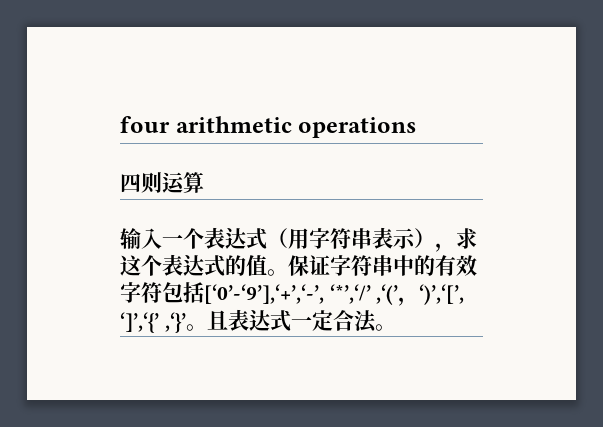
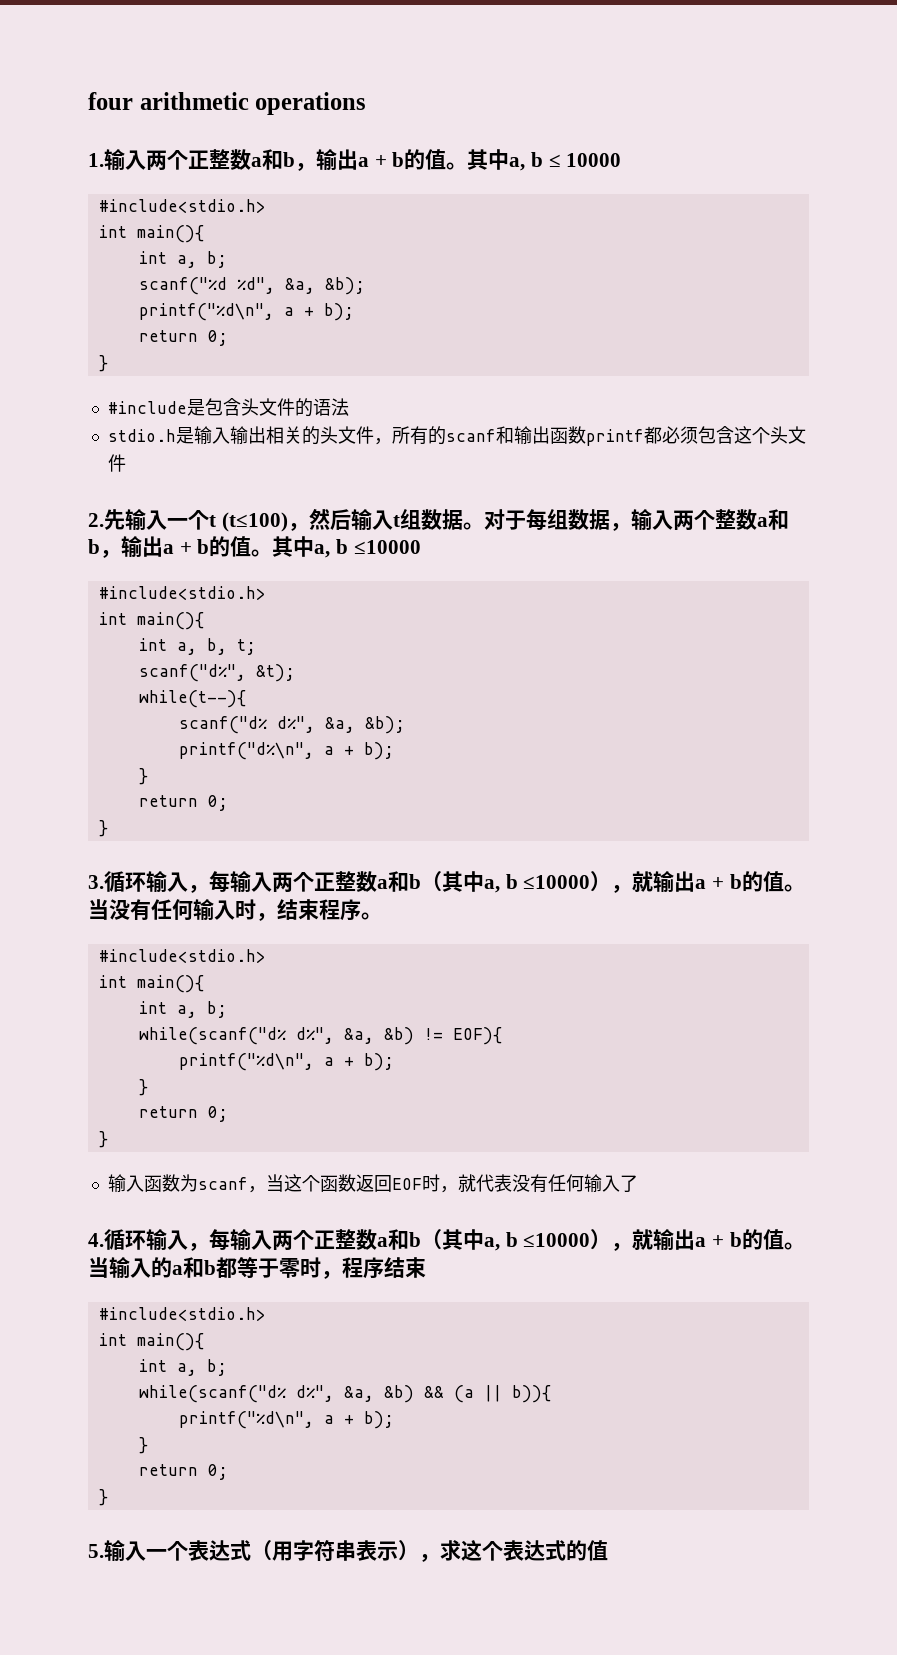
[120,172,204,194] 四则运算 // -> [88,149,622,171] [98,199,266,213] [98,225,204,243] [138,251,227,268] [138,277,365,295] [138,303,354,321] [138,330,228,346] [98,355,108,372] [107,398,349,417] [107,426,806,446] [107,454,126,472] [88,508,789,532] [88,536,421,558] [98,586,266,600] [98,612,204,630] [138,638,256,655] [138,664,295,682] [138,690,246,708] [178,716,405,734] [178,742,394,760] [138,768,148,785] [138,795,228,811] [98,820,108,837] [88,871,805,893] [88,899,382,921] [98,949,266,963] [98,975,204,993] [138,1001,227,1018] [138,1027,502,1045] [178,1053,394,1071] [138,1079,148,1096] [138,1106,228,1122] [98,1131,108,1148] [107,1174,638,1193] [88,1229,805,1251] [88,1257,426,1279] [98,1307,266,1321] [98,1333,204,1351] [138,1359,227,1376] [138,1385,551,1403] [178,1411,394,1429] [138,1437,148,1454] [138,1464,228,1480] [98,1489,108,1506] [88,1544,104,1558] 1.输入两个正整数a和b，输出a + b的值。其中a, b ≤ 10000 // #include<stdio.h> // int main(){ // int a, b; // scanf("%d %d", &a, &b); // printf("%d\n", a + b); // return 0; // } // #include是包含头文件的语法 // stdio.h是输入输出相关的头文件，所有的scanf和输出函数printf都必须包含这个头文件 // 2.先输入一个t (t≤100)，然后输入t组数据。对于每组数据，输入两个整数a和b，输出a + b的值。其中a, b ≤10000 // #include<stdio.h> // int main(){ // int a, b, t; // scanf("d%", &t); // while(t--){ // scanf("d% d%", &a, &b); // printf("d%\n", a + b); // } // return 0; // } // 3.循环输入，每输入两个正整数a和b（其中a, b ≤10000），就输出a + b的值。当没有任何输入时，结束程序。 // #include<stdio.h> // int main(){ // int a, b; // while(scanf("d% d%", &a, &b) != EOF){ // printf("%d\n", a + b); // } // return 0; // } // 输入函数为scanf，当这个函数返回EOF时，就代表没有任何输入了 // 4.循环输入，每输入两个正整数a和b（其中a, b ≤10000），就输出a + b的值。当输入的a和b都等于零时，程序结束 // #include<stdio.h> // int main(){ // int a, b; // while(scanf("d% d%", &a, &b) && (a || b)){ // printf("%d\n", a + b); // } // return 0; // } // 5.
[267,255,477,276] [120,282,465,306] [120,309,396,333] 。保证字符串中的有效字符包括[‘0’-‘9’],‘+’,‘-’, ‘*’,‘/’ ,‘(’，‘)’,‘[’, ‘]’,‘{’ ,‘}’。且表达式一定合法。 -> (608, 1550) none

